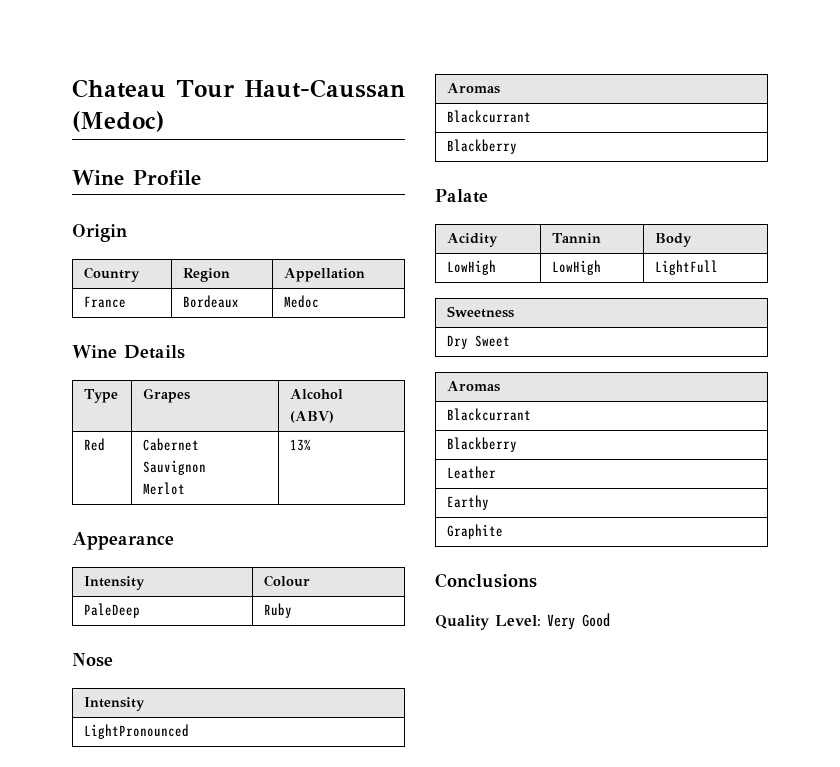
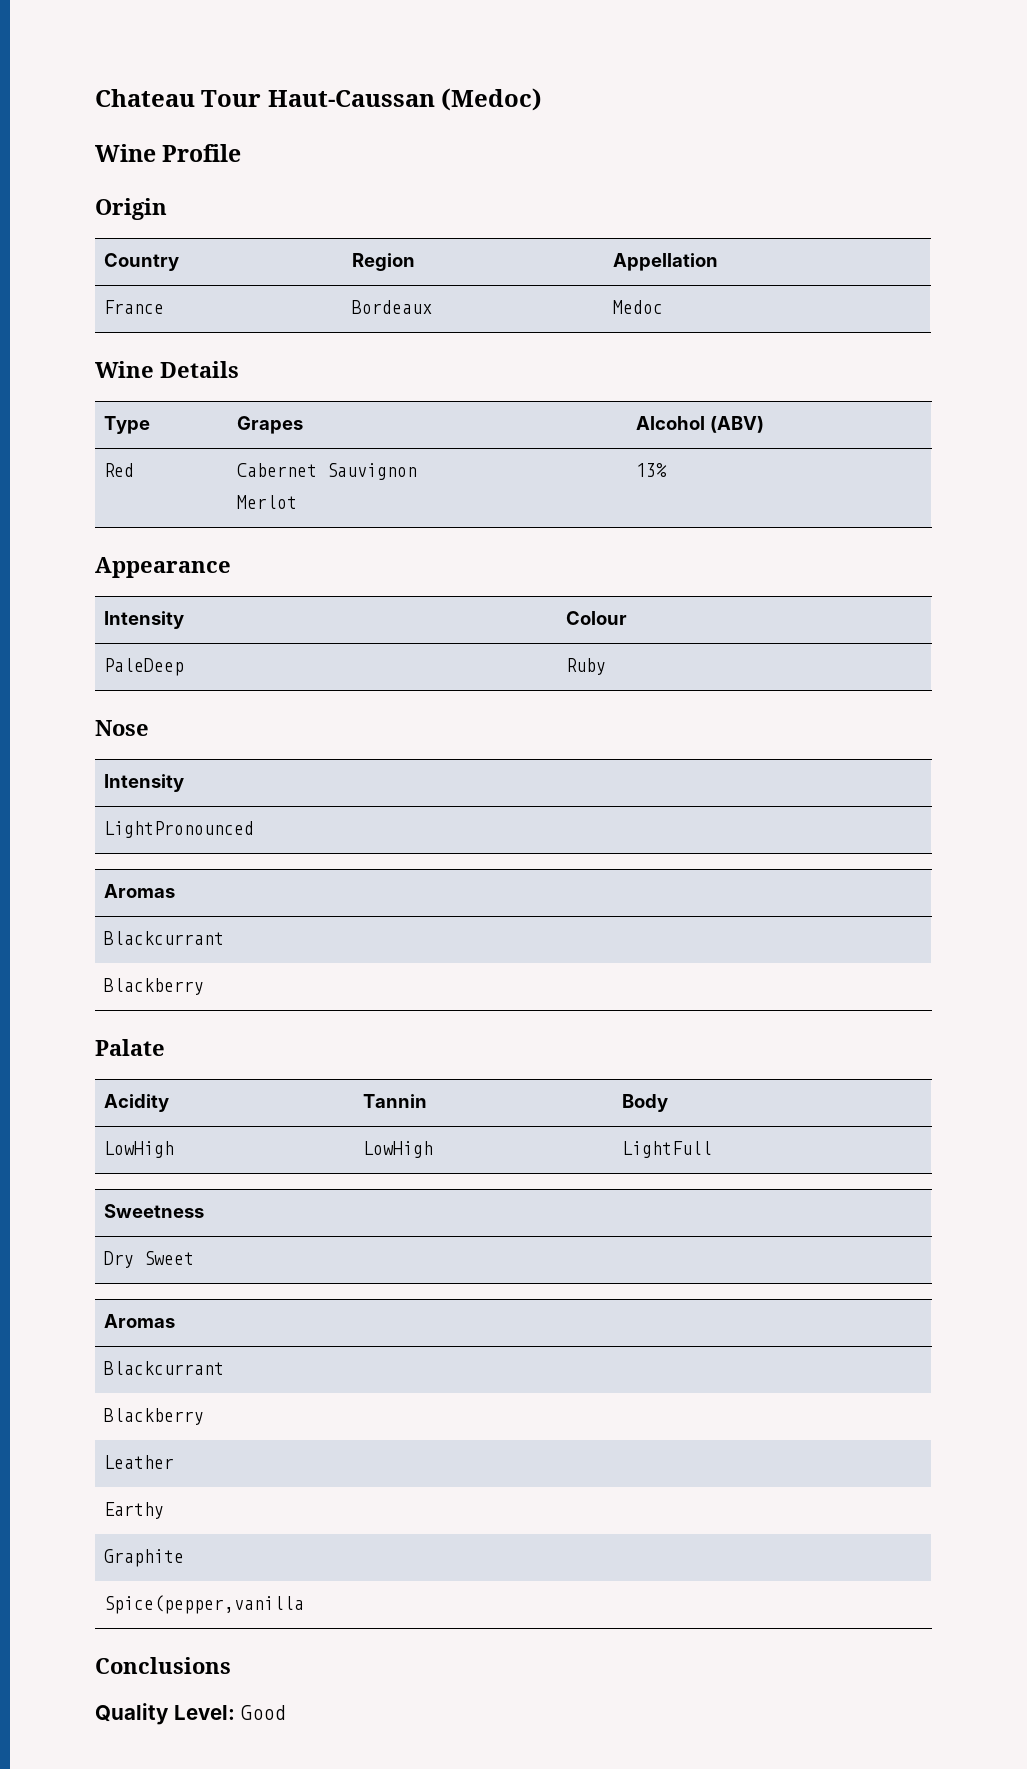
(504, 531) none -> [104,1595,305,1614] // Spice(pepper,vanilla
[547,614,575,630] Very -> (235, 1712) none

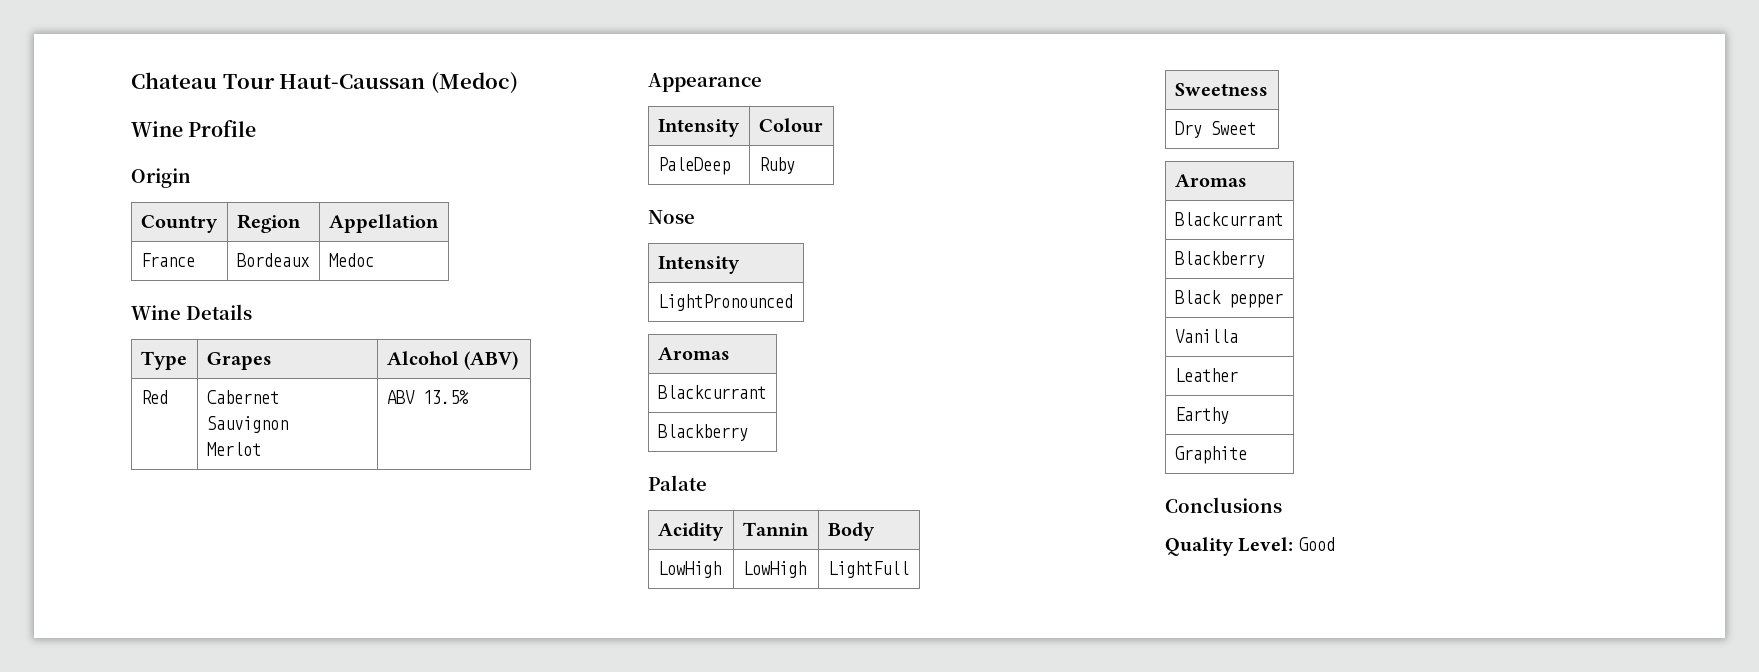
[636,463,668,477] 13% -> [386,390,469,404] ABV 13.5%
(205, 1416) none -> [1174,290,1283,308] [1174,329,1238,343] // Black pepper // Vanilla
[104,1595,305,1614] // Spice(pepper,vanilla -> (1247, 455) none

